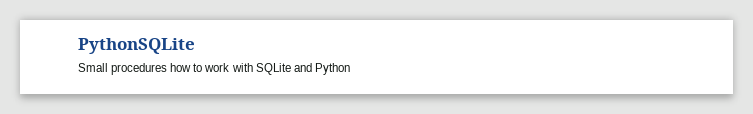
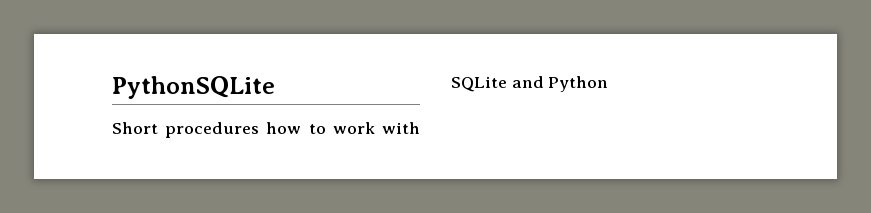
[78,63,108,72] Small -> [112,122,158,134] Short

